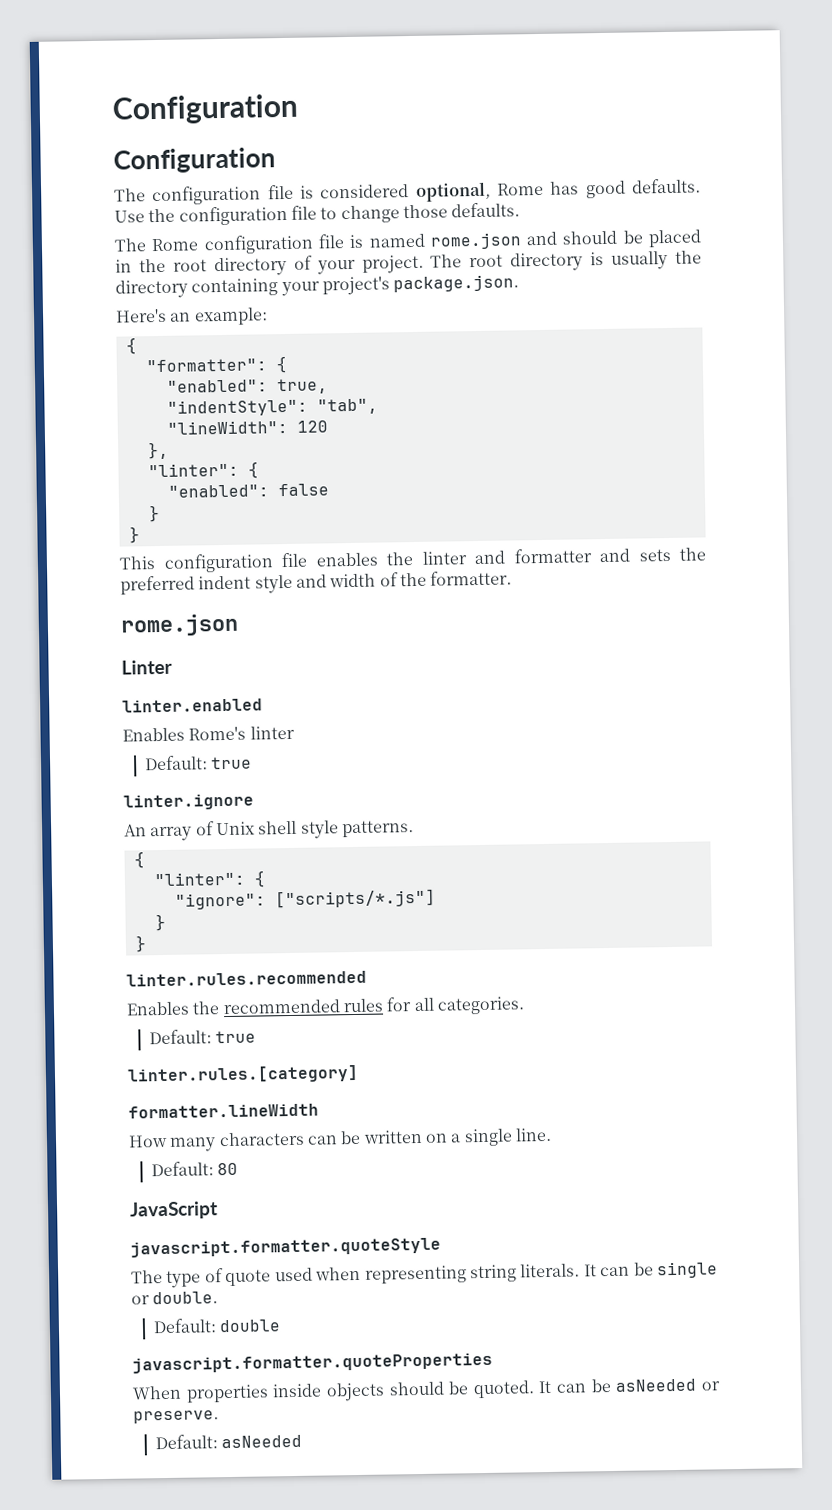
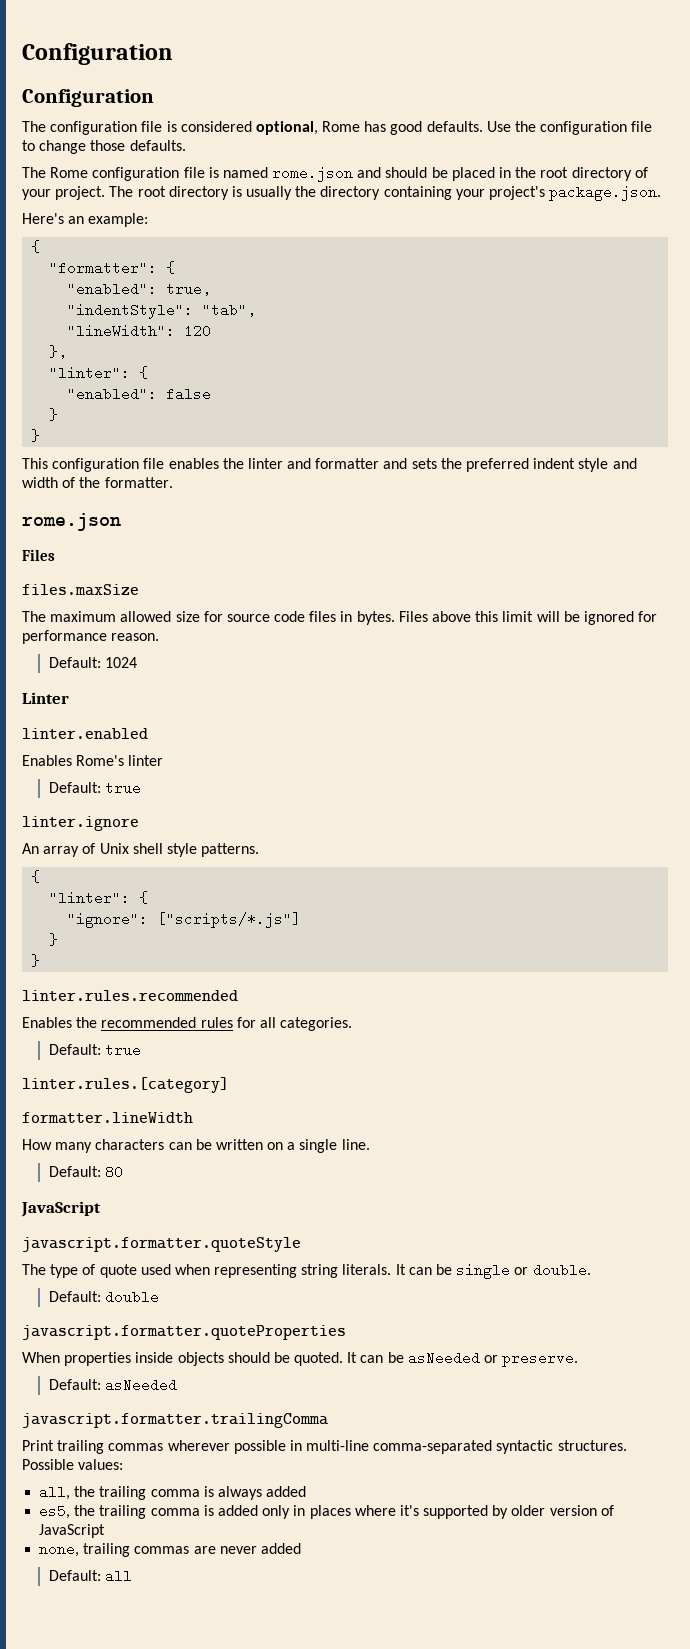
(239, 625) none -> [22,549,55,561] [22,584,139,596] [22,611,658,625] [22,630,160,644] [48,657,138,668] // Files // files.maxSize // The maximum allowed size for source code files in bytes. Files above this limit will be ignored for performance reason. // Default: 1024
(303, 1441) none -> [22,1413,328,1428] [22,1440,627,1454] [22,1459,124,1470] [39,1485,307,1500] [39,1504,614,1519] [39,1524,106,1538] [39,1542,301,1557] [48,1569,133,1583] // javascript.formatter.trailingComma // Print trailing commas wherever possible in multi-line comma-separated syntactic structures. Possible values: // all, the trailing comma is always added // es5, the trailing comma is added only in places where it's supported by older version of JavaScript // none, trailing commas are never added // Default: all

